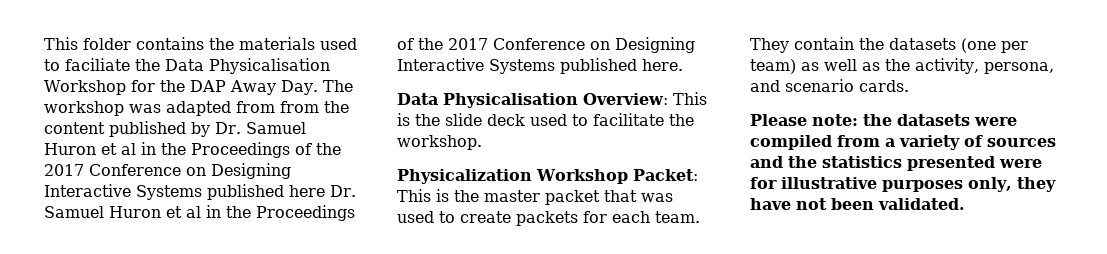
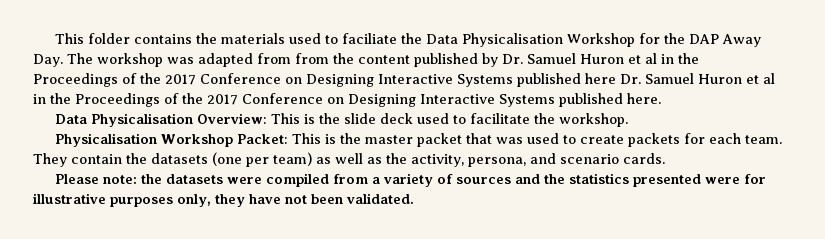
[397,169,532,184] Physicalization -> [55,133,158,147] Physicalisation

